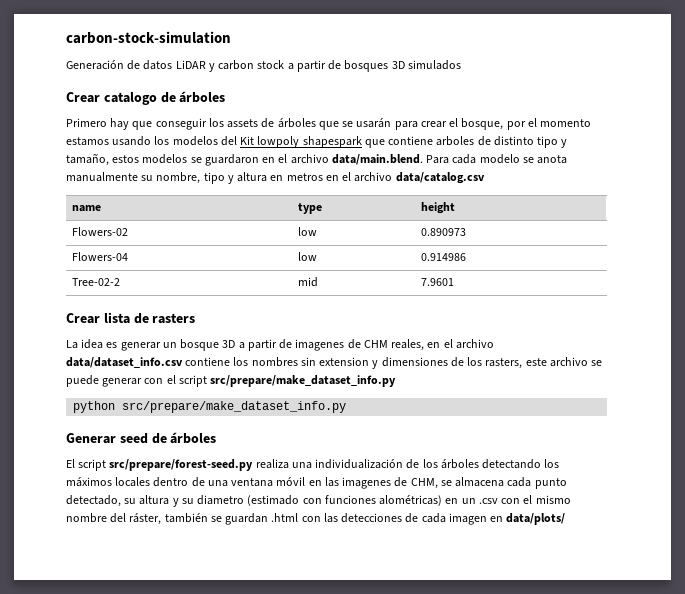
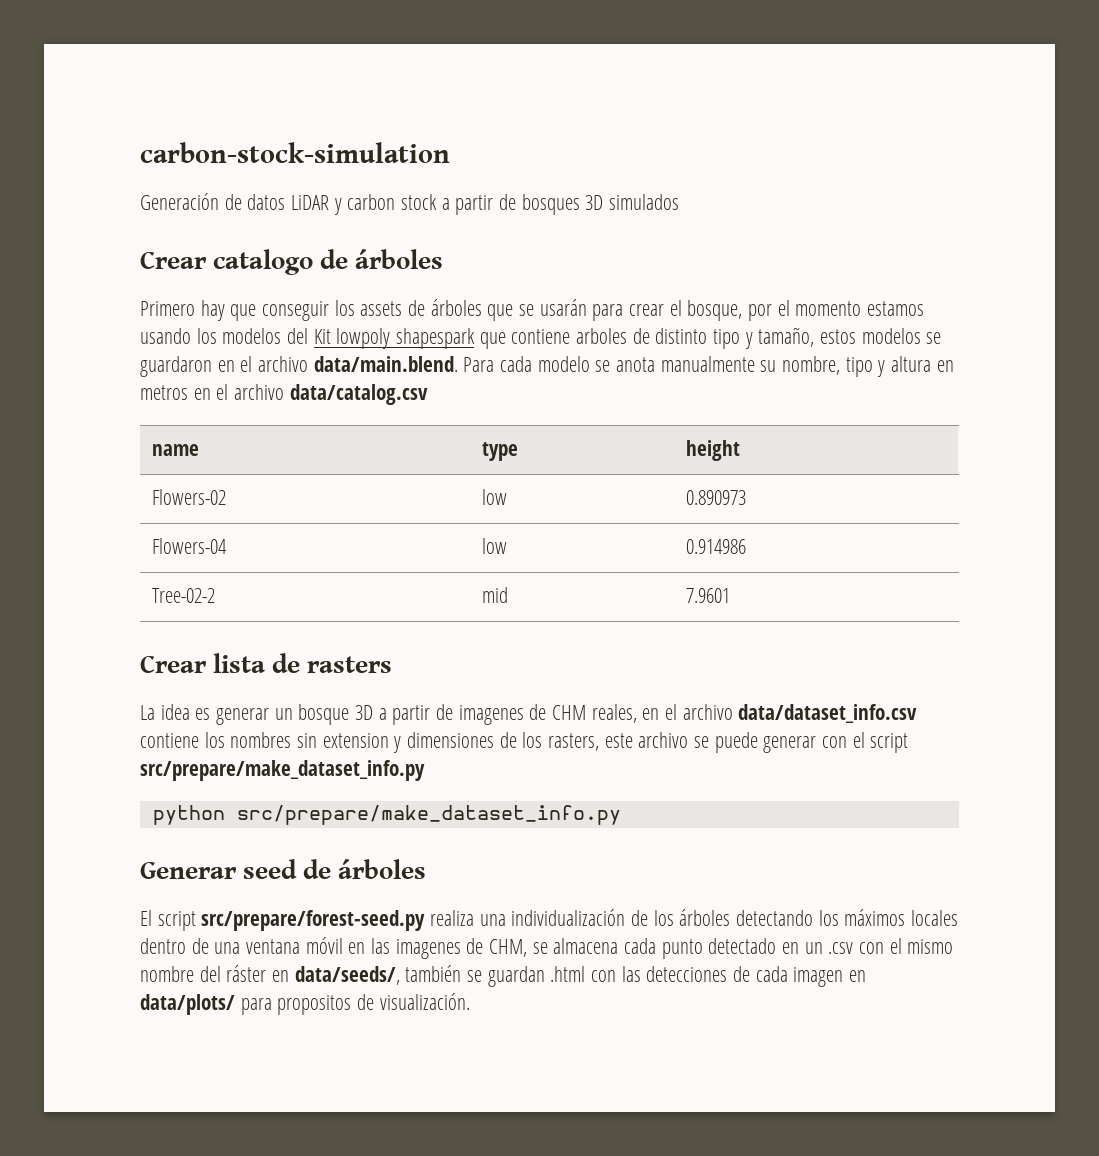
[66,495,443,507] detectado, su altura y su diametro (estimado con funciones alométricas) -> [708,938,777,954] detectado
[129,513,162,525] ráster, -> [226,965,400,985] ráster en data/seeds/,
(566, 519) none -> [240,993,470,1015] para propositos de visualización.

